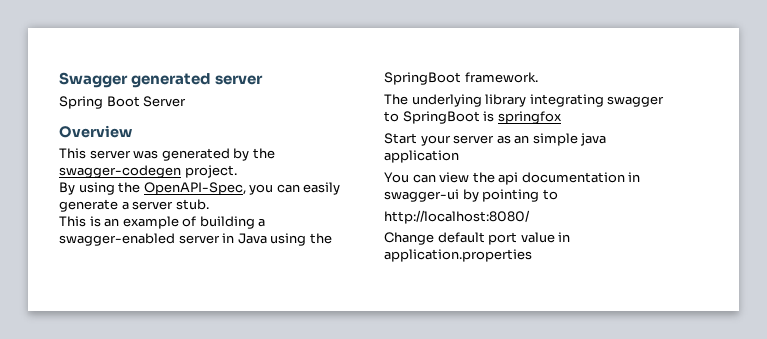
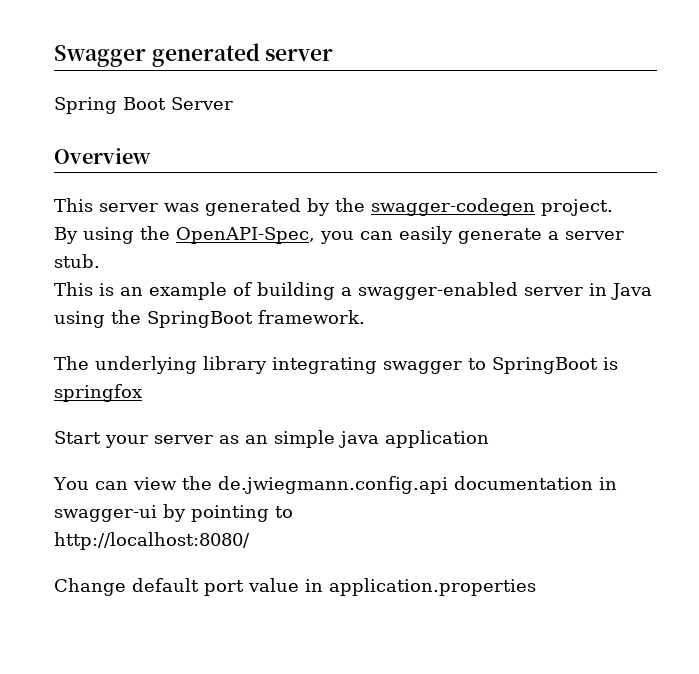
[498,172,519,185] api -> [217,476,448,494] de.jwiegmann.config.api

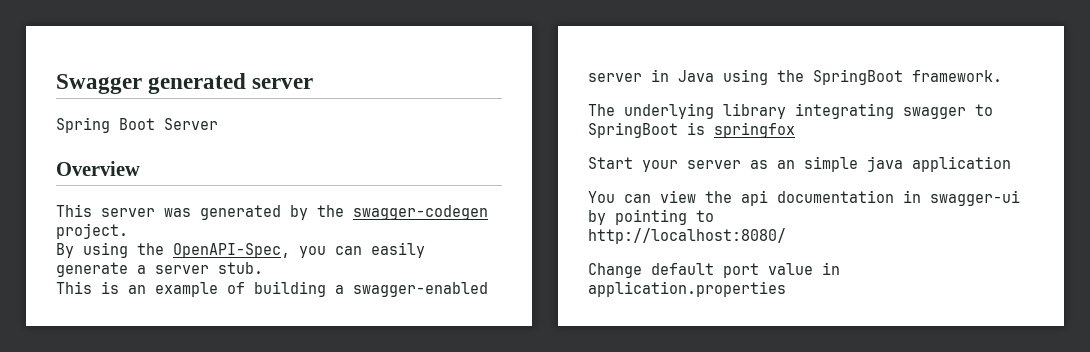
[217,476,448,494] de.jwiegmann.config.api -> [741,190,768,206] api

